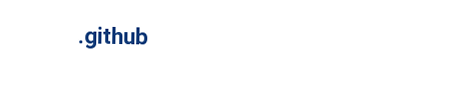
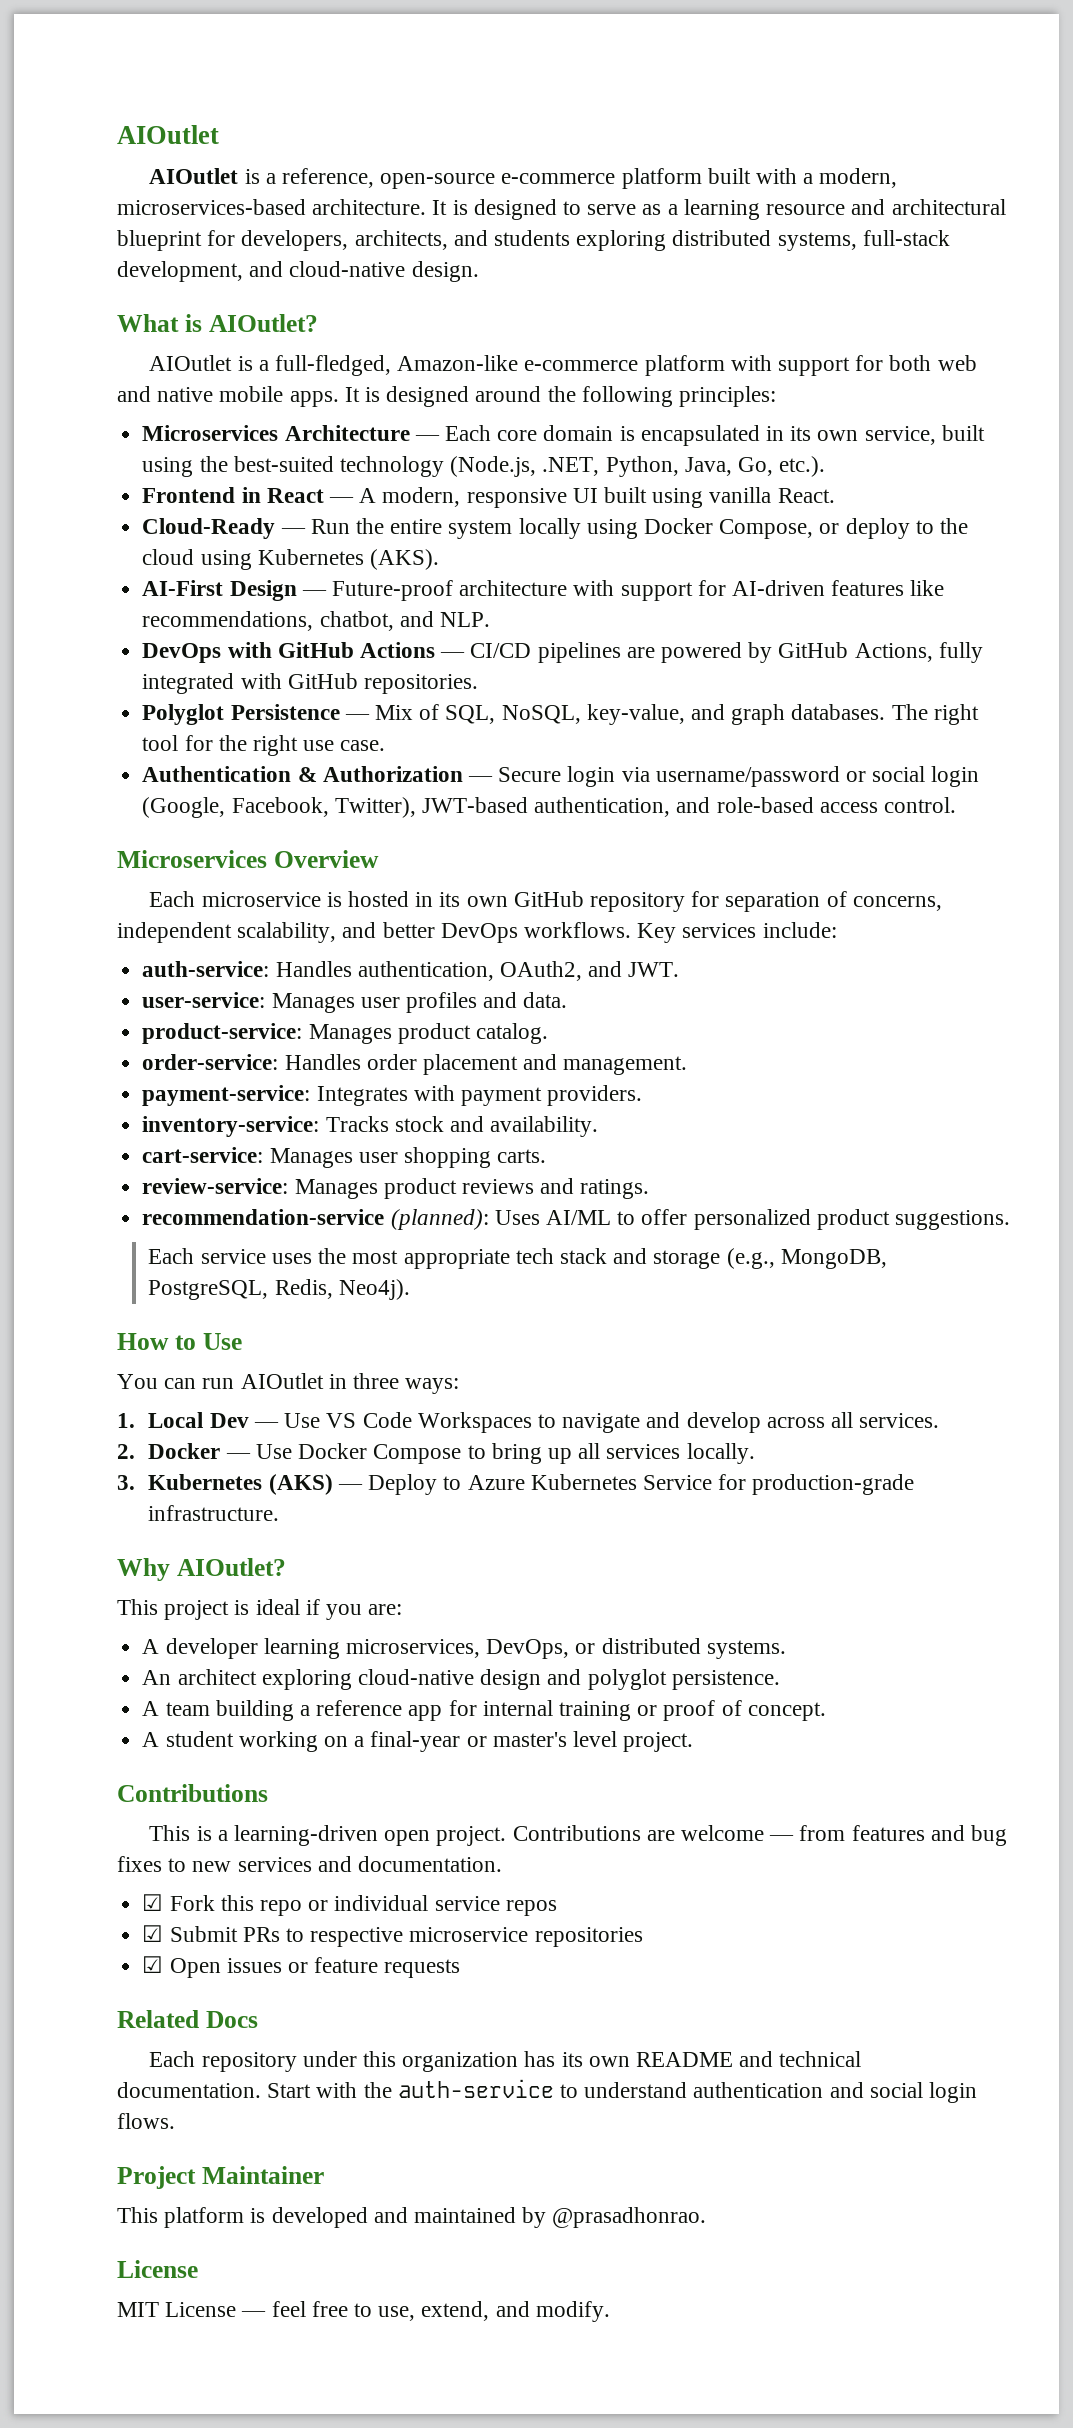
[78,26,149,50] .github -> [117,125,219,144] [149,168,898,189] [117,199,1006,220] [117,230,950,251] [117,261,479,282] [117,314,318,332] [149,355,977,376] [117,386,777,407] [142,425,985,446] [142,456,826,477] [142,487,835,508] [142,518,969,539] [142,549,439,570] [142,580,945,601] [142,611,490,631] [142,642,983,663] [142,673,478,694] [142,704,979,725] [142,735,386,756] [142,766,980,787] [142,797,956,818] [117,850,379,868] [149,891,942,912] [117,922,837,943] [142,961,680,981] [142,992,568,1013] [142,1023,548,1044] [142,1054,688,1075] [142,1085,643,1106] [142,1116,599,1137] [142,1147,547,1168] [142,1178,650,1199] [142,1209,1010,1230] [148,1248,887,1269] [148,1279,410,1300] [117,1333,242,1350] [117,1373,460,1394] [117,1412,940,1433] [117,1443,755,1464] [117,1474,915,1495] [148,1505,280,1521] [117,1558,286,1581] [117,1599,403,1620] [142,1638,786,1659] [142,1669,780,1690] [142,1700,826,1721] [142,1731,694,1752] [117,1784,268,1802] [149,1825,1008,1846] [117,1856,503,1872] [142,1894,557,1916] [142,1925,643,1947] [142,1956,461,1978] [117,2010,258,2028] [149,2051,862,2072] [117,2079,978,2103] [117,2113,175,2129] [117,2166,324,2189] [117,2207,707,2228] [117,2260,198,2278] [117,2301,610,2322] AIOutlet // AIOutlet is a reference, open-source e-commerce platform built with a modern, microservices-based architecture. It is designed to serve as a learning resource and architectural blueprint for developers, architects, and students exploring distributed systems, full-stack development, and cloud-native design. // What is AIOutlet? // AIOutlet is a full-fledged, Amazon-like e-commerce platform with support for both web and native mobile apps. It is designed around the following principles: // Microservices Architecture — Each core domain is encapsulated in its own service, built using the best-suited technology (Node.js, .NET, Python, Java, Go, etc.). // Frontend in React — A modern, responsive UI built using vanilla React. // Cloud-Ready — Run the entire system locally using Docker Compose, or deploy to the cloud using Kubernetes (AKS). // AI-First Design — Future-proof architecture with support for AI-driven features like recommendations, chatbot, and NLP. // DevOps with GitHub Actions — CI/CD pipelines are powered by GitHub Actions, fully integrated with GitHub repositories. // Polyglot Persistence — Mix of SQL, NoSQL, key-value, and graph databases. The right tool for the right use case. // Authentication & Authorization — Secure login via username/password or social login (Google, Facebook, Twitter), JWT-based authentication, and role-based access control. // Microservices Overview // Each microservice is hosted in its own GitHub repository for separation of concerns, independent scalability, and better DevOps workflows. Key services include: // auth-service: Handles authentication, OAuth2, and JWT. // user-service: Manages user profiles and data. // product-service: Manages product catalog. // order-service: Handles order placement and management. // payment-service: Integrates with payment providers. // inventory-service: Tracks stock and availability. // cart-service: Manages user shopping carts. // review-service: Manages product reviews and ratings. // recommendation-service (planned): Uses AI/ML to offer personalized product suggestions. // Each service uses the most appropriate tech stack and storage (e.g., MongoDB, PostgreSQL, Redis, Neo4j). // How to Use // You can run AIOutlet in three ways: // 1. Local Dev — Use VS Code Workspaces to navigate and develop across all services. // 2. Docker — Use Docker Compose to bring up all services locally. // 3. Kubernetes (AKS) — Deploy to Azure Kubernetes Service for production-grade infrastructure. // Why AIOutlet? // This project is ideal if you are: // A developer learning microservices, DevOps, or distributed systems. // An architect exploring cloud-native design and polyglot persistence. // A team building a reference app for internal training or proof of concept. // A student working on a final-year or master's level project. // Contributions // This is a learning-driven open project. Contributions are welcome — from features and bug fixes to new services and documentation. // ☑ Fork this repo or individual service repos // ☑ Submit PRs to respective microservice repositories // ☑ Open issues or feature requests // Related Docs // Each repository under this organization has its own README and technical documentation. Start with the auth-service to understand authentication and social login flows. // Project Maintainer // This platform is developed and maintained by @prasadhonrao. // License // MIT License — feel free to use, extend, and modify.

